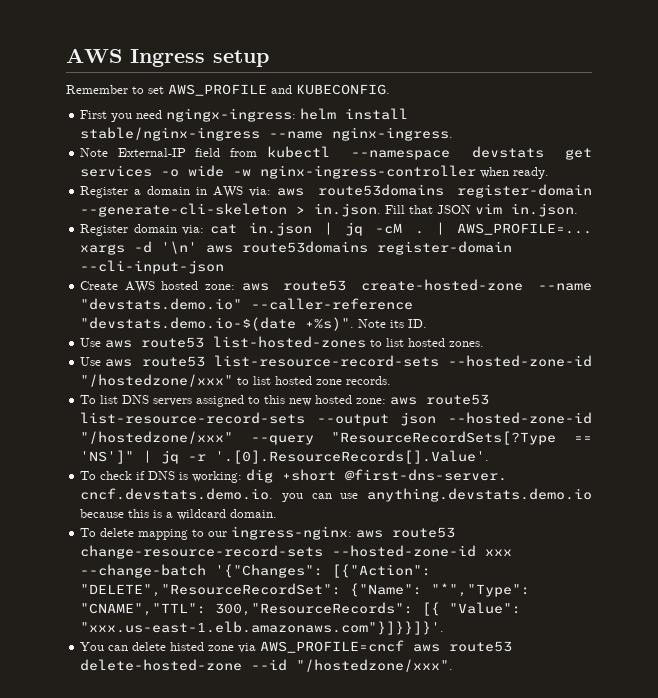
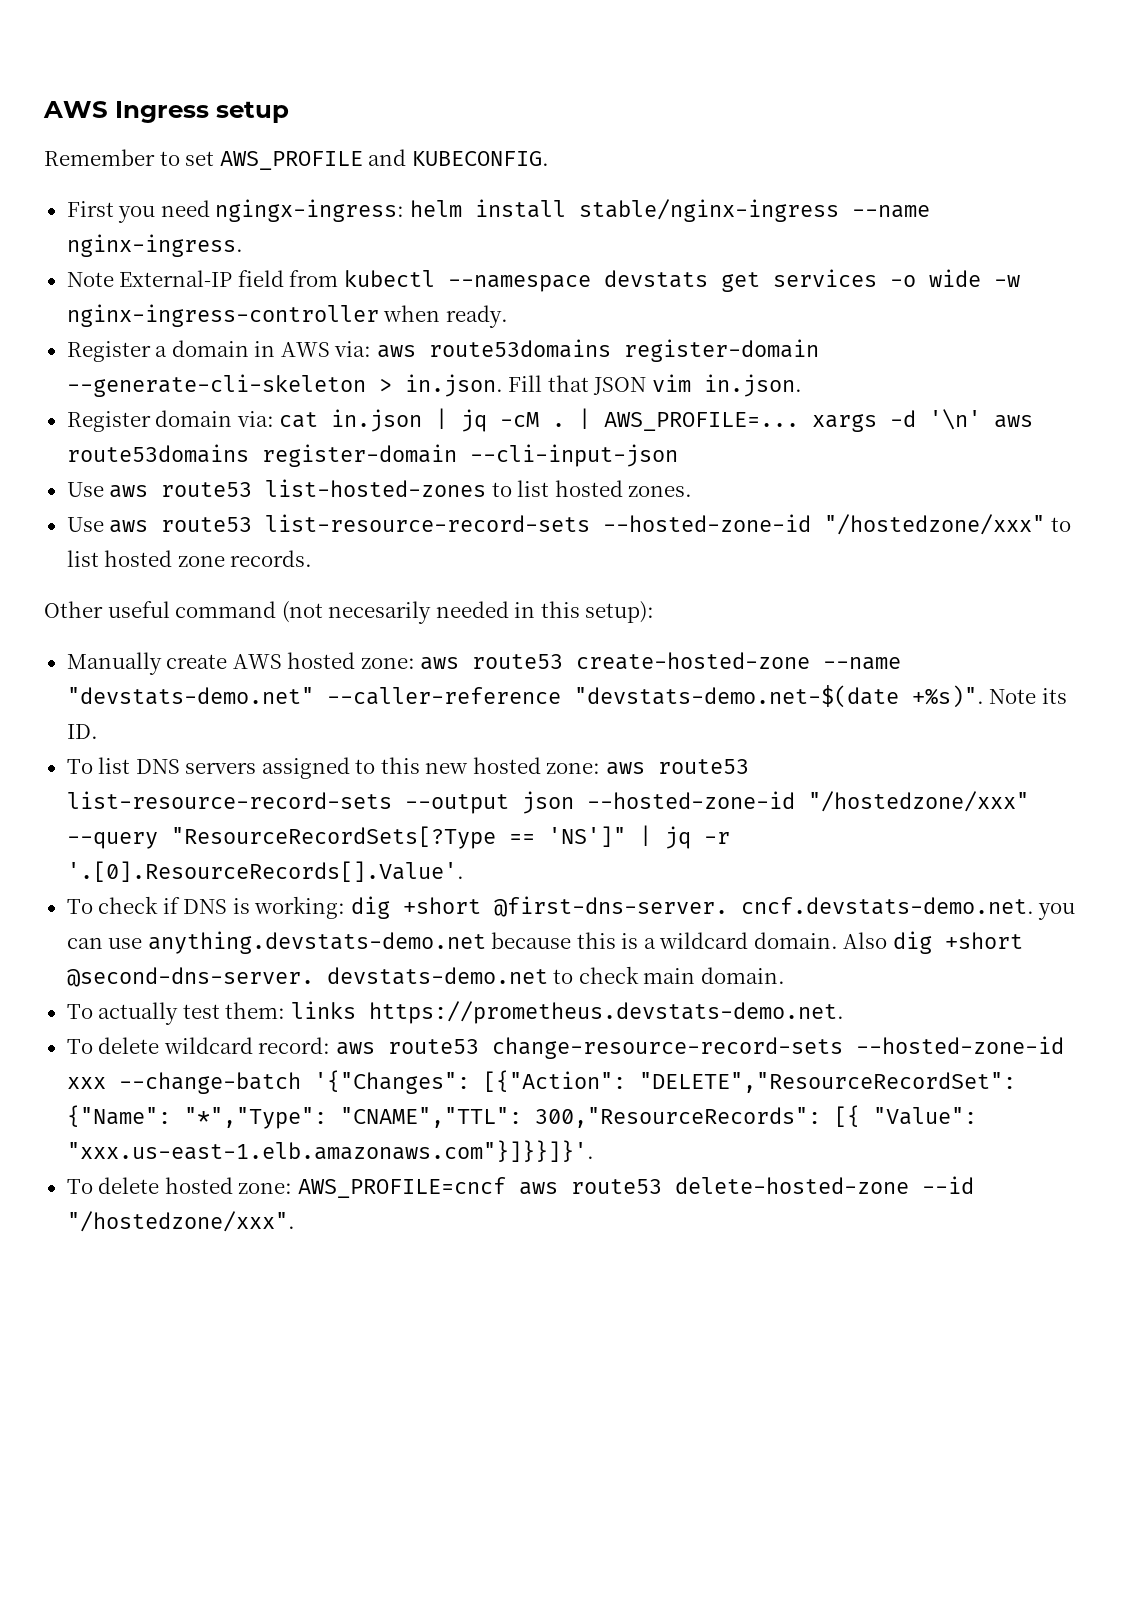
[80,279,592,293] [80,298,414,310] [80,317,428,331] // Create AWS hosted zone: aws route53 create-hosted-zone --name "devstats.demo.io" --caller-reference "devstats.demo.io-$(date +%s)". Note its ID. -> (678, 455) none
(392, 380) none -> [44,601,655,624] [66,652,902,675] [66,685,1067,708] [66,724,98,739] // Other useful command (not necesarily needed in this setup): // Manually create AWS hosted zone: aws route53 create-hosted-zone --name "devstats-demo.net" --caller-reference "devstats-demo.net-$(date +%s)". Note its ID.
[80,488,274,500] cncf.devstats.demo.io. -> [740,897,1034,915] cncf.devstats-demo.net.
[367,488,592,502] anything.devstats.demo.io -> [147,931,486,954] anything.devstats-demo.net
[80,526,353,540] // To delete mapping to our ingress-nginx: -> [843,931,1023,954] [66,966,785,987] [66,1001,844,1025] [66,1037,331,1054] Also dig +short @second-dns-server. devstats-demo.net to check main domain. // To actually test them: links https://prometheus.devstats-demo.net. // To delete wildcard record:
[80,642,257,653] You can delete histed zone via -> [66,1177,293,1194] To delete hosted zone:

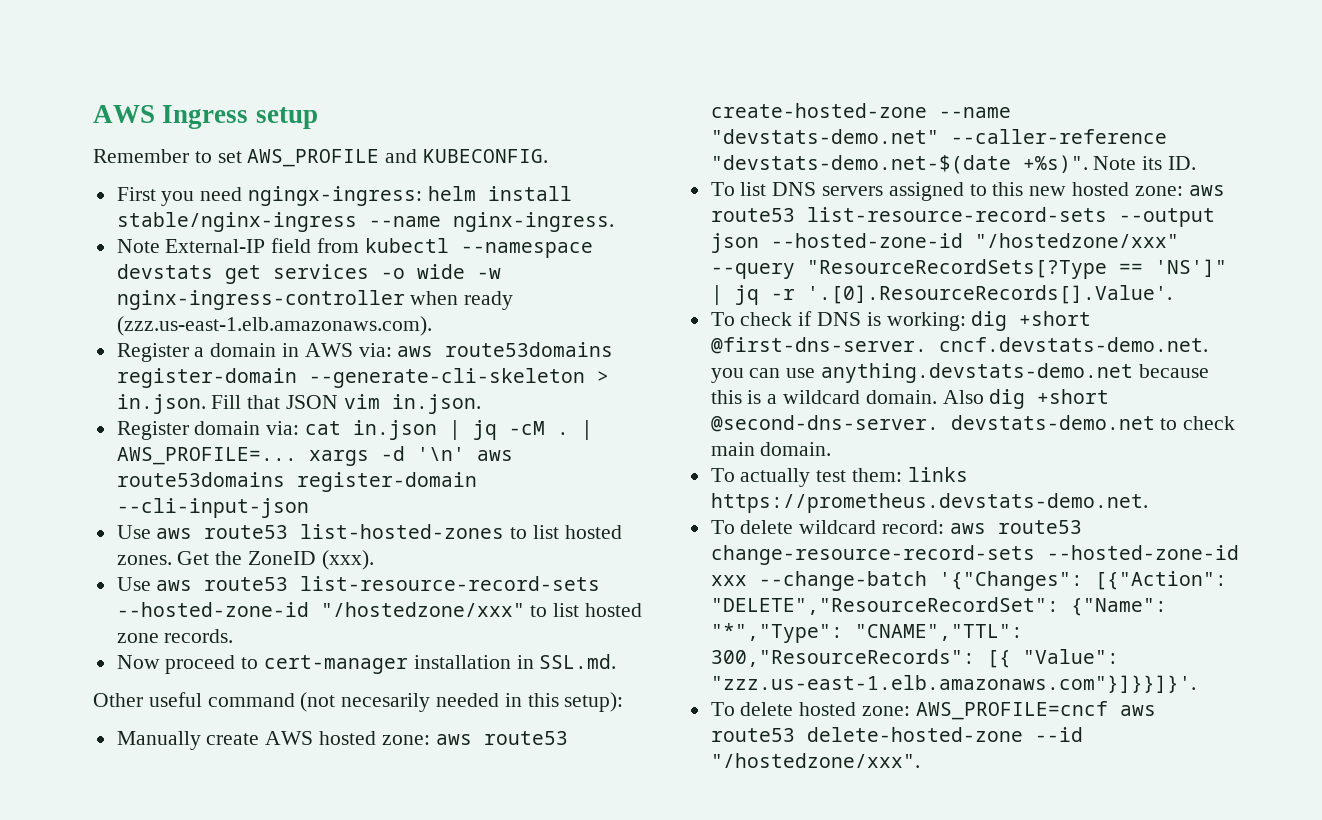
[445,305,508,328] ready. -> [464,291,514,310] [116,316,432,336] ready (zzz.us-east-1.elb.amazonaws.com).
(693, 491) none -> [177,550,374,570] Get the ZoneID (xxx).
(313, 558) none -> [116,654,617,674] // Now proceed to cert-manager installation in SSL.md.
[66,1140,594,1162] "xxx.us-east-1.elb.amazonaws.com"}]}}]}'. -> [710,675,1196,693] "zzz.us-east-1.elb.amazonaws.com"}]}}]}'.

